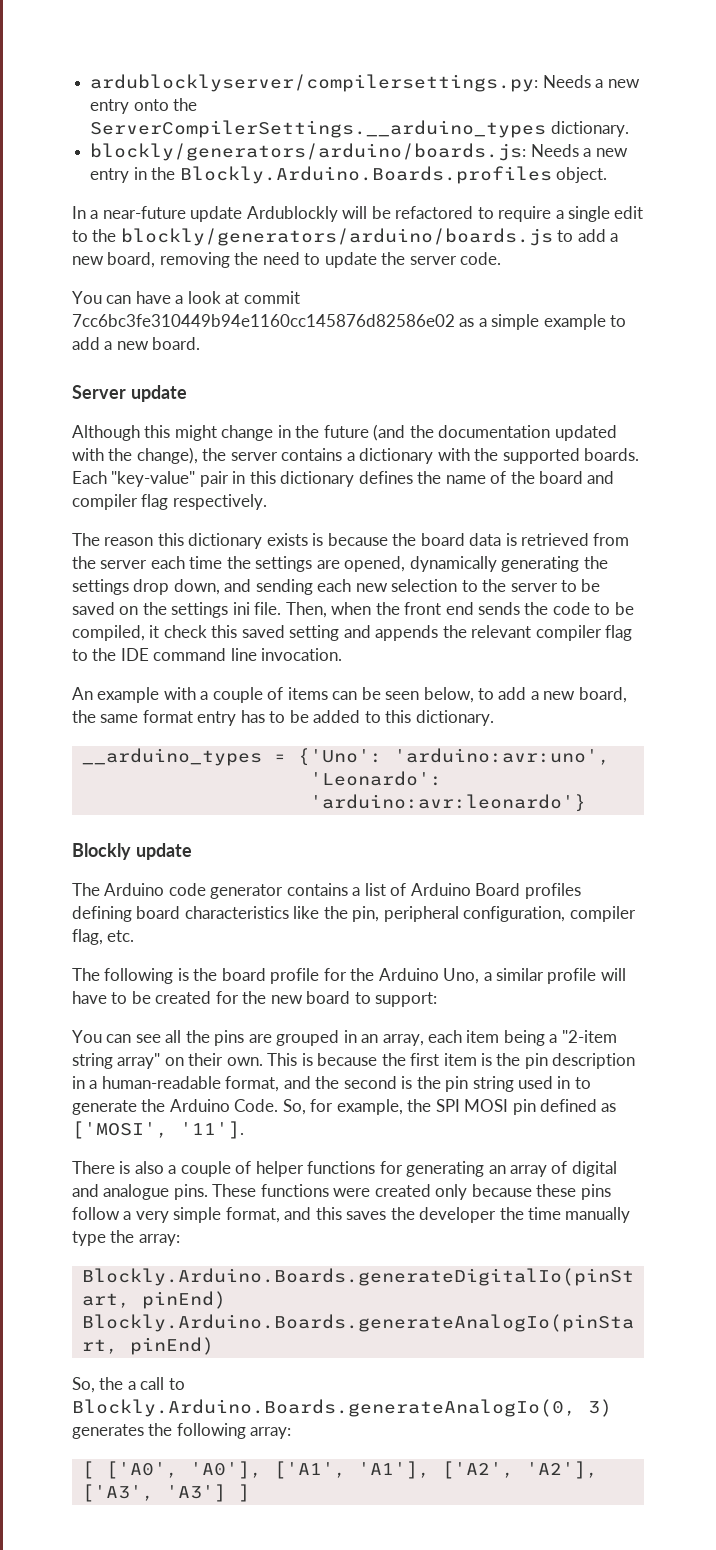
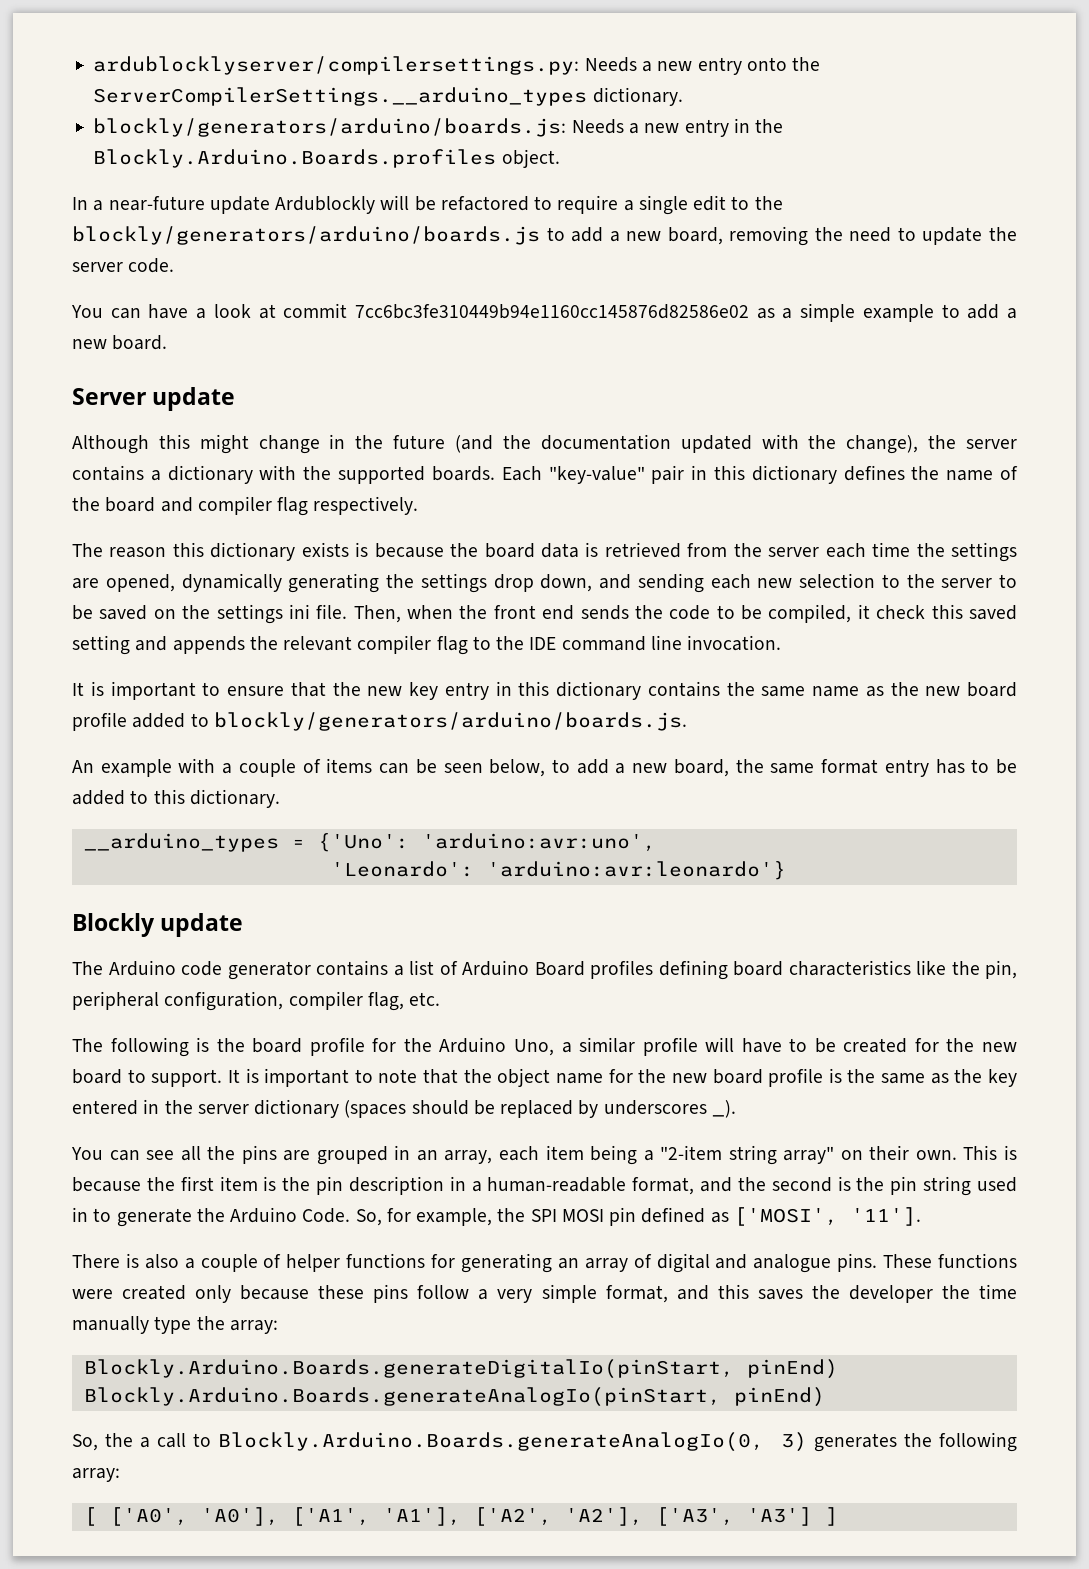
(343, 654) none -> [72,681,1017,700] [72,712,687,731] // It is important to ensure that the new key entry in this dictionary contains the same name as the new board profile added to blockly/generators/arduino/boards.js.
[375,992,438,1007] support: -> [151,1068,1017,1087] [72,1099,736,1118] support. It is important to note that the object name for the new board profile is the same as the key entered in the server dictionary (spaces should be replaced by underscores _).

